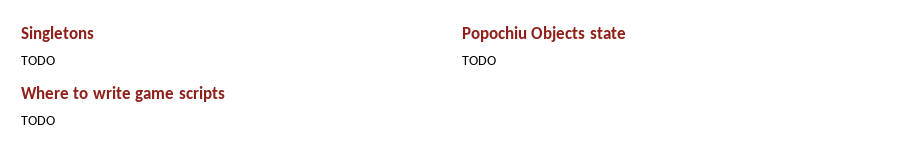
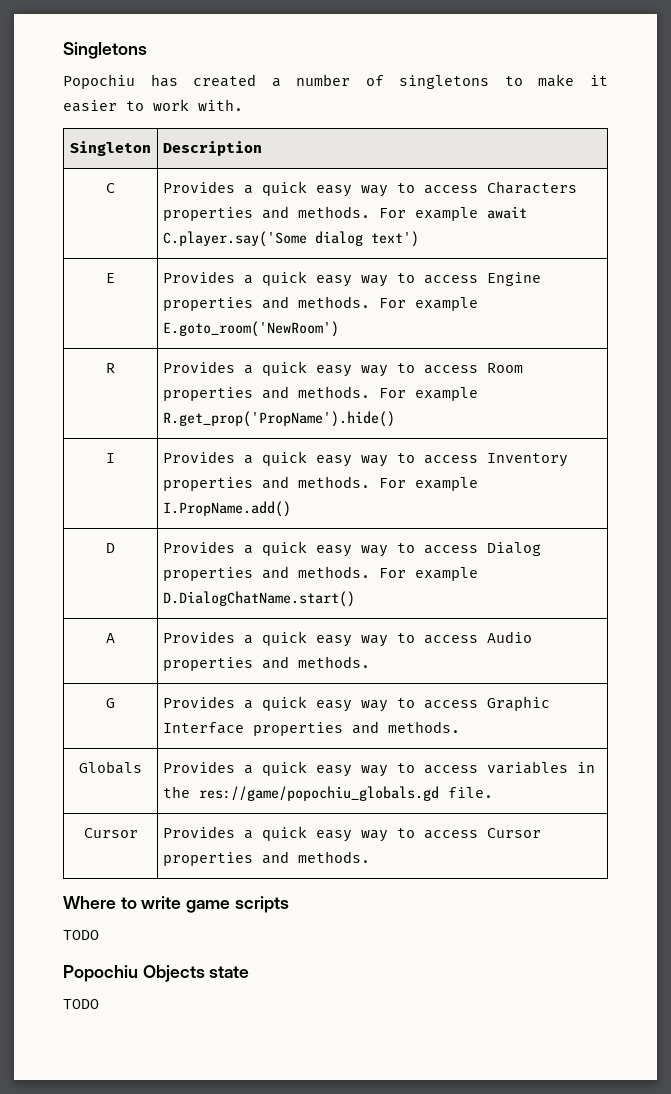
[21,56,55,65] TODO -> [63,74,608,89] [63,99,243,112] [70,141,151,156] [163,141,263,156] [106,183,115,193] [163,181,578,197] [163,206,528,221] [163,231,420,247] [106,273,115,283] [163,271,542,287] [163,296,479,311] [163,321,340,337] [106,363,115,373] [163,361,524,377] [163,386,479,401] [163,411,396,427] [106,453,115,463] [163,451,569,467] [163,476,479,491] [163,501,292,517] [106,543,115,553] [163,541,542,557] [163,566,479,581] [163,591,356,607] [106,633,115,643] [163,631,533,647] [163,656,371,671] [106,698,115,708] [163,696,551,712] [163,721,461,736] [79,761,142,774] [163,761,596,777] [163,786,494,801] [83,828,138,838] [163,826,542,842] [163,851,371,866] Popochiu has created a number of singletons to make it easier to work with. // Singleton | Description // C | Provides a quick easy way to access Characters properties and methods. For example await C.player.say('Some dialog text') // E | Provides a quick easy way to access Engine properties and methods. For example E.goto_room('NewRoom') // R | Provides a quick easy way to access Room properties and methods. For example R.get_prop('PropName').hide() // I | Provides a quick easy way to access Inventory properties and methods. For example I.PropName.add() // D | Provides a quick easy way to access Dialog properties and methods. For example D.DialogChatName.start() // A | Provides a quick easy way to access Audio properties and methods. // G | Provides a quick easy way to access Graphic Interface properties and methods. // Globals | Provides a quick easy way to access variables in the res://game/popochiu_globals.gd file. // Cursor | Provides a quick easy way to access Cursor properties and methods.

